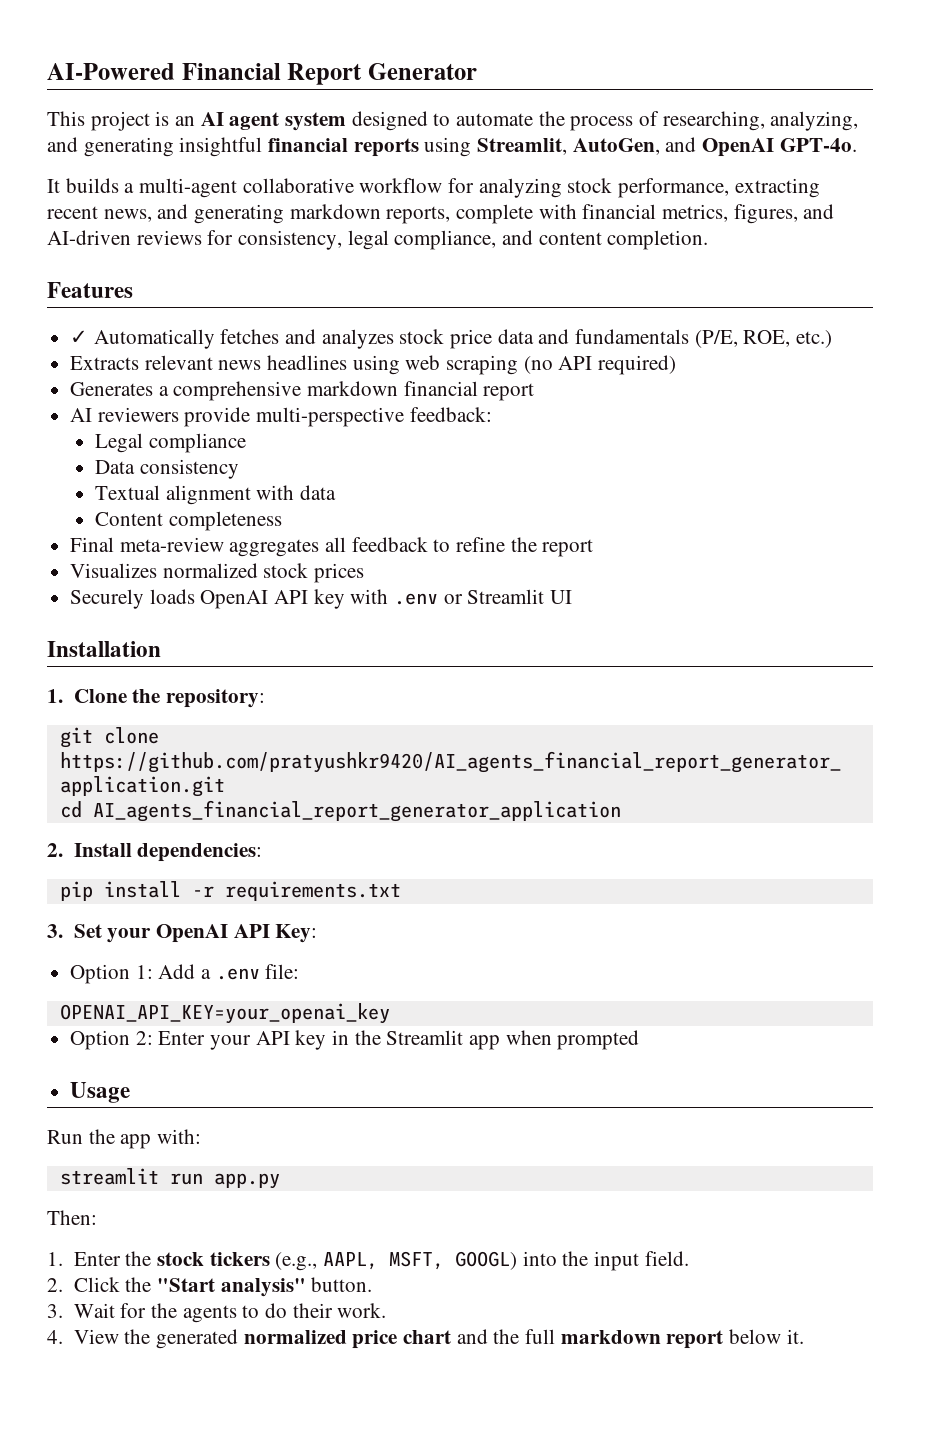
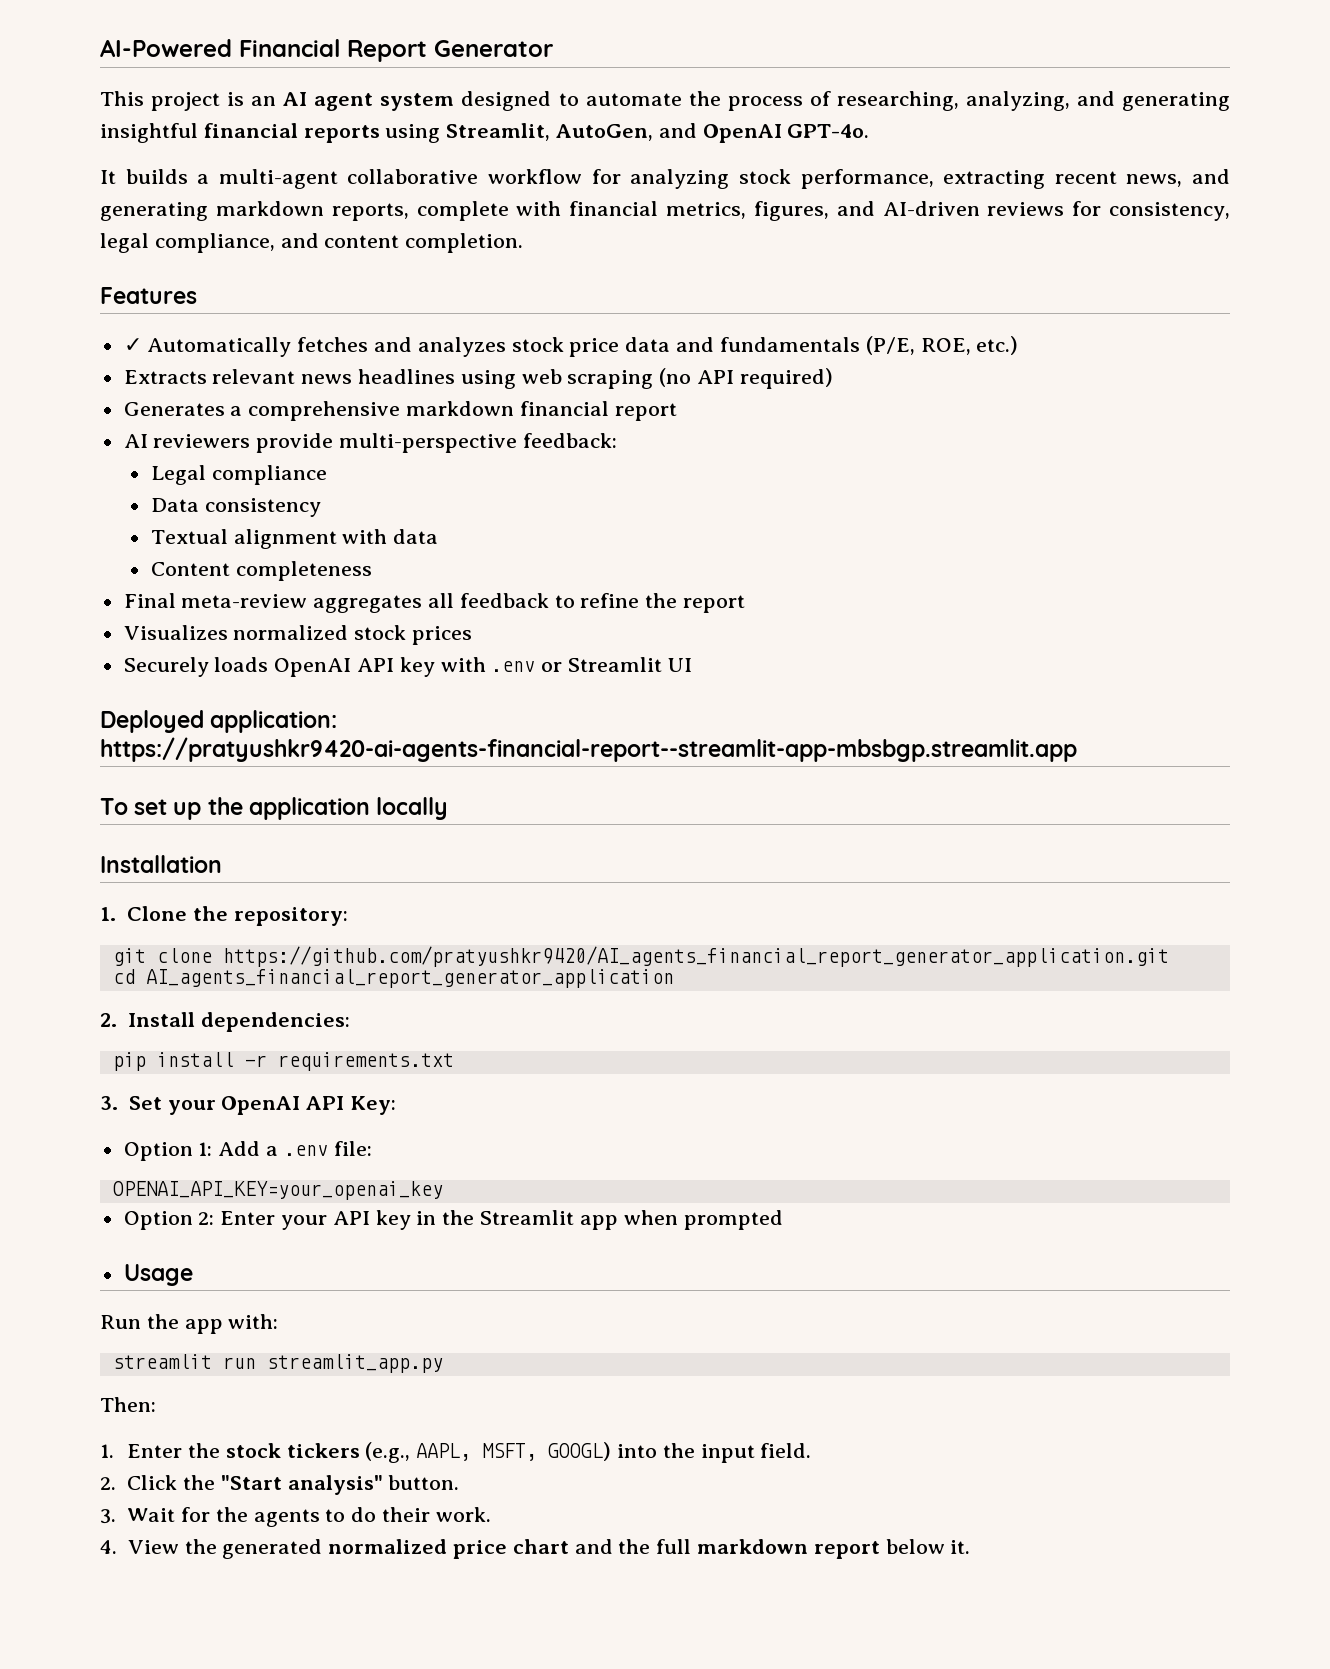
(573, 597) none -> [100,710,338,733] [100,737,1077,762] [100,797,449,820] // Deployed application: https://pratyushkr9420-ai-agents-financial-report--streamlit-app-mbsbgp.streamlit.app // To set up the application locally
[213,1173,280,1189] app.py -> [266,1354,443,1373] streamlit_app.py

